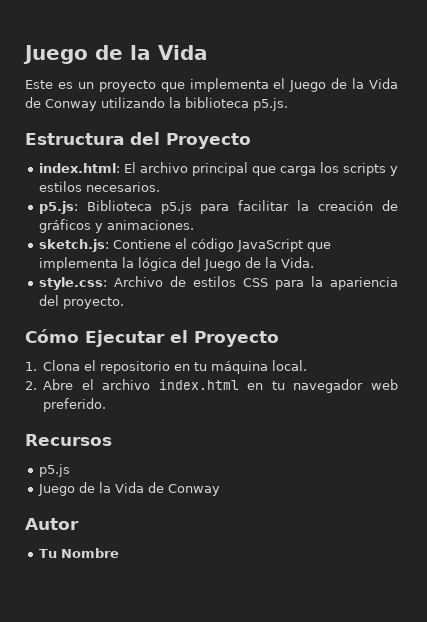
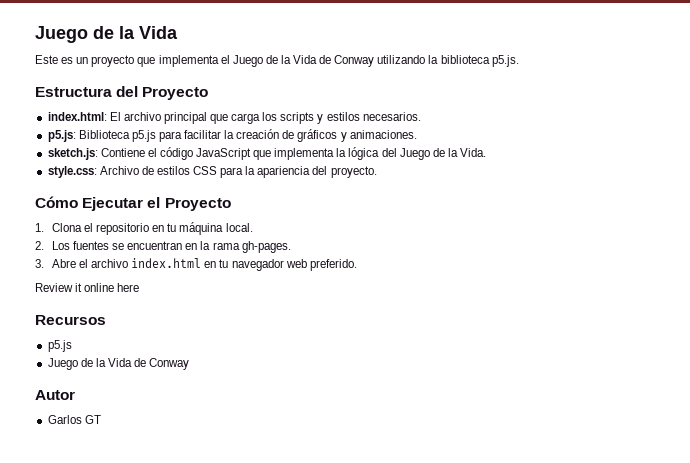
(37, 385) none -> [51,241,291,253] [35,259,44,268] Los fuentes se encuentran en la rama gh-pages. // 3.
(107, 405) none -> [35,283,140,292] // Review it online here
[38,548,119,558] Tu Nombre -> [47,415,101,424] Garlos GT

